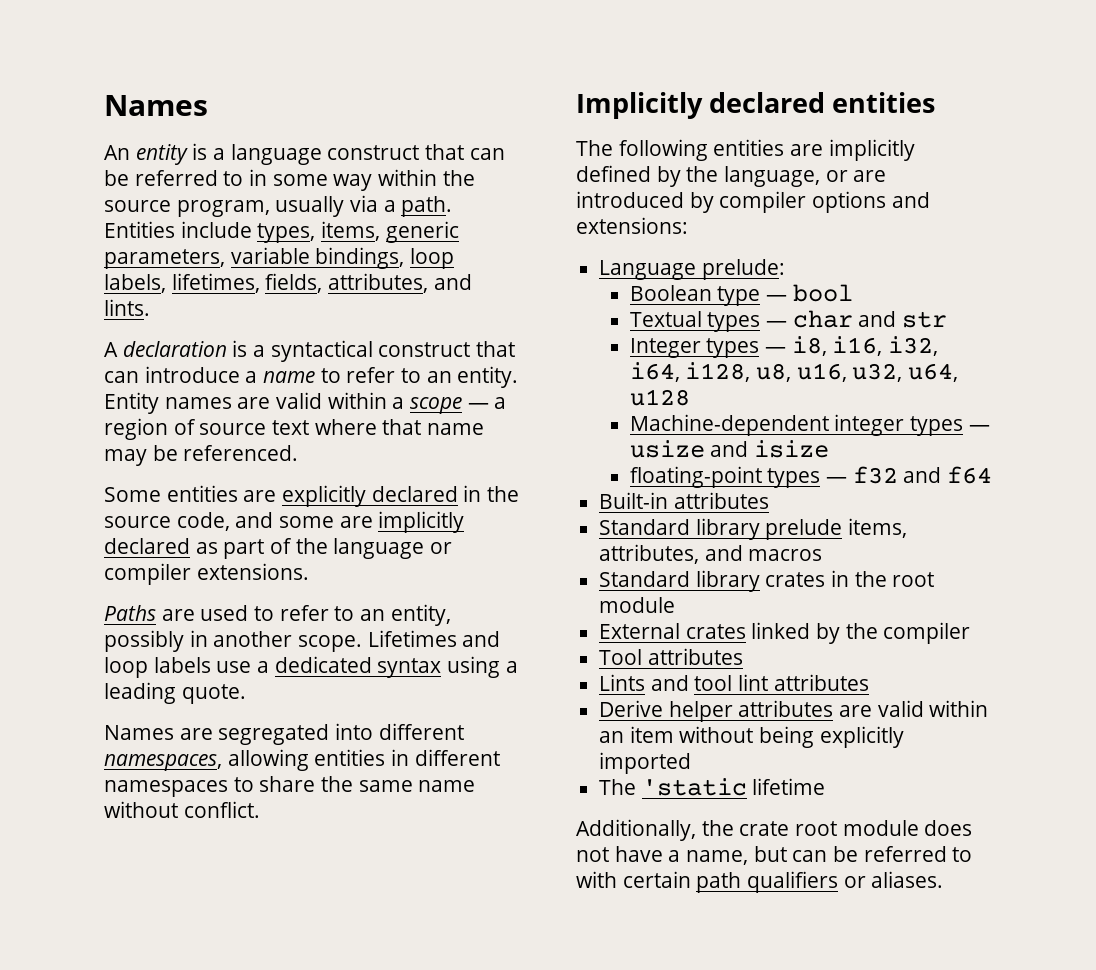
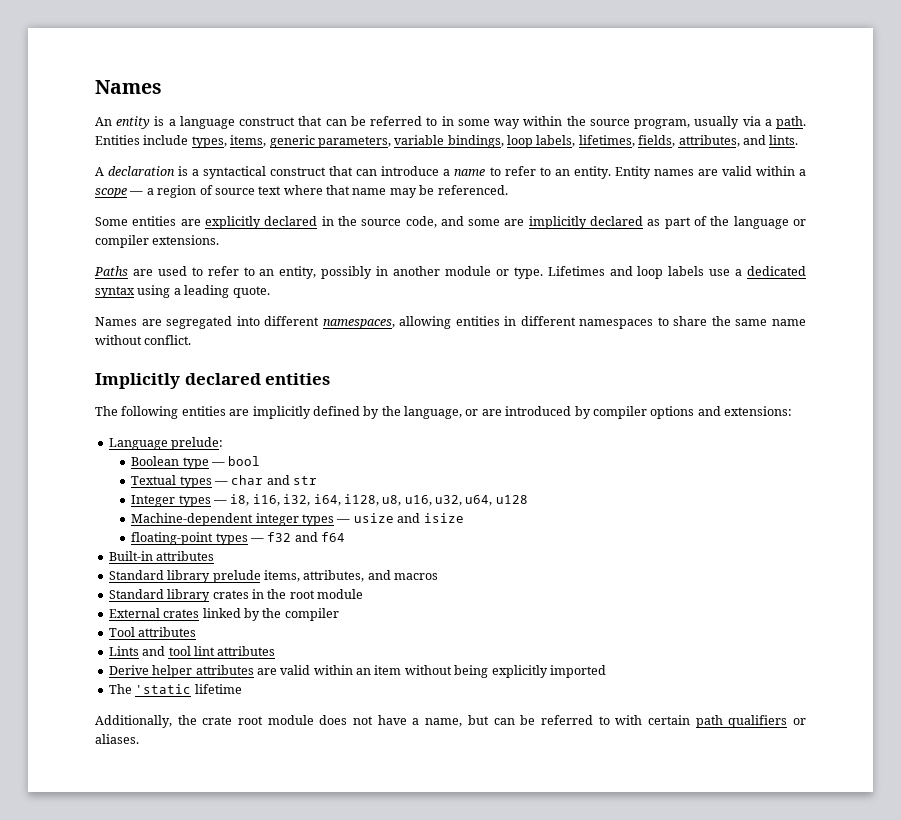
[298,635,363,652] scope. -> [444,266,543,279] module or type.

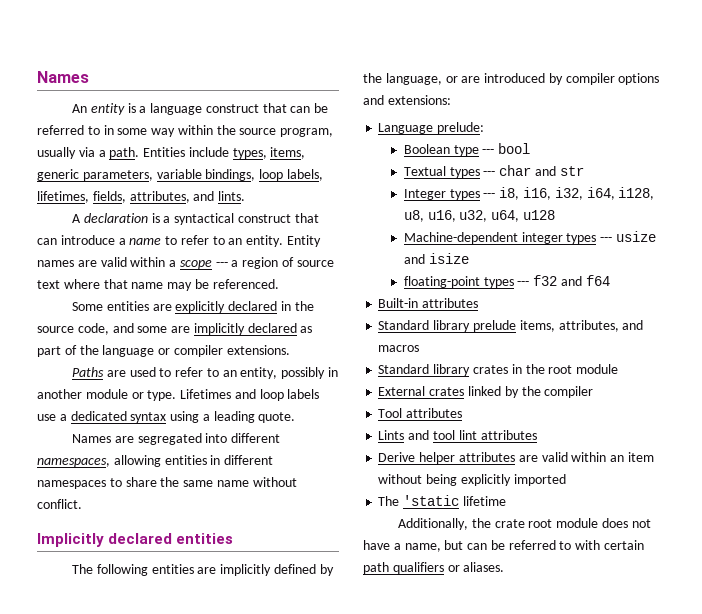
[129,191,144,195] — -> [215,262,228,267] ---
[211,462,226,466] — -> [482,149,495,154] ---
[214,481,229,485] — -> [483,171,496,176] ---
[213,500,228,504] — -> [483,193,496,198] ---
[336,519,351,523] — -> [600,237,613,242] ---
[250,538,265,542] — -> [517,281,530,286] ---

